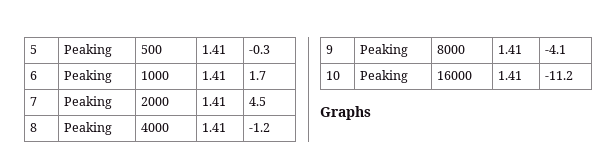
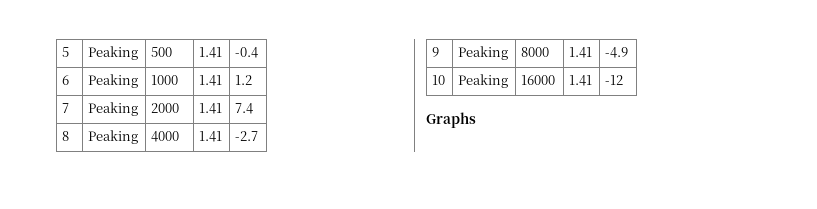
[249,45,271,54] -0.3 -> [235,47,259,58] -0.4
[249,71,267,80] 1.7 -> [235,75,253,85] 1.2
[249,97,267,106] 4.5 -> [235,103,254,114] 7.4
[249,123,271,132] -1.2 -> [235,131,259,141] -2.7
[545,45,567,54] -4.1 -> [605,47,629,58] -4.9
[545,71,574,80] -11.2 -> [605,75,624,85] -12

